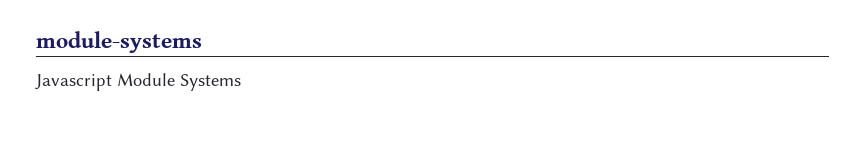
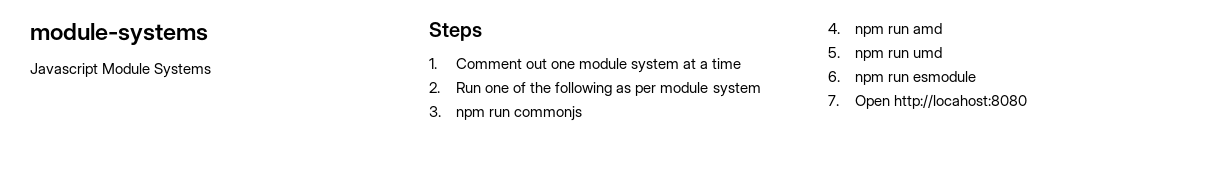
(241, 82) none -> [429,22,482,41] [429,58,742,73] [429,82,761,97] [429,106,583,121] [828,23,943,37] [828,47,943,61] [828,71,977,85] [828,94,1028,109] // Steps // 1. Comment out one module system at a time // 2. Run one of the following as per module system // 3. npm run commonjs // 4. npm run amd // 5. npm run umd // 6. npm run esmodule // 7. Open http://locahost:8080

